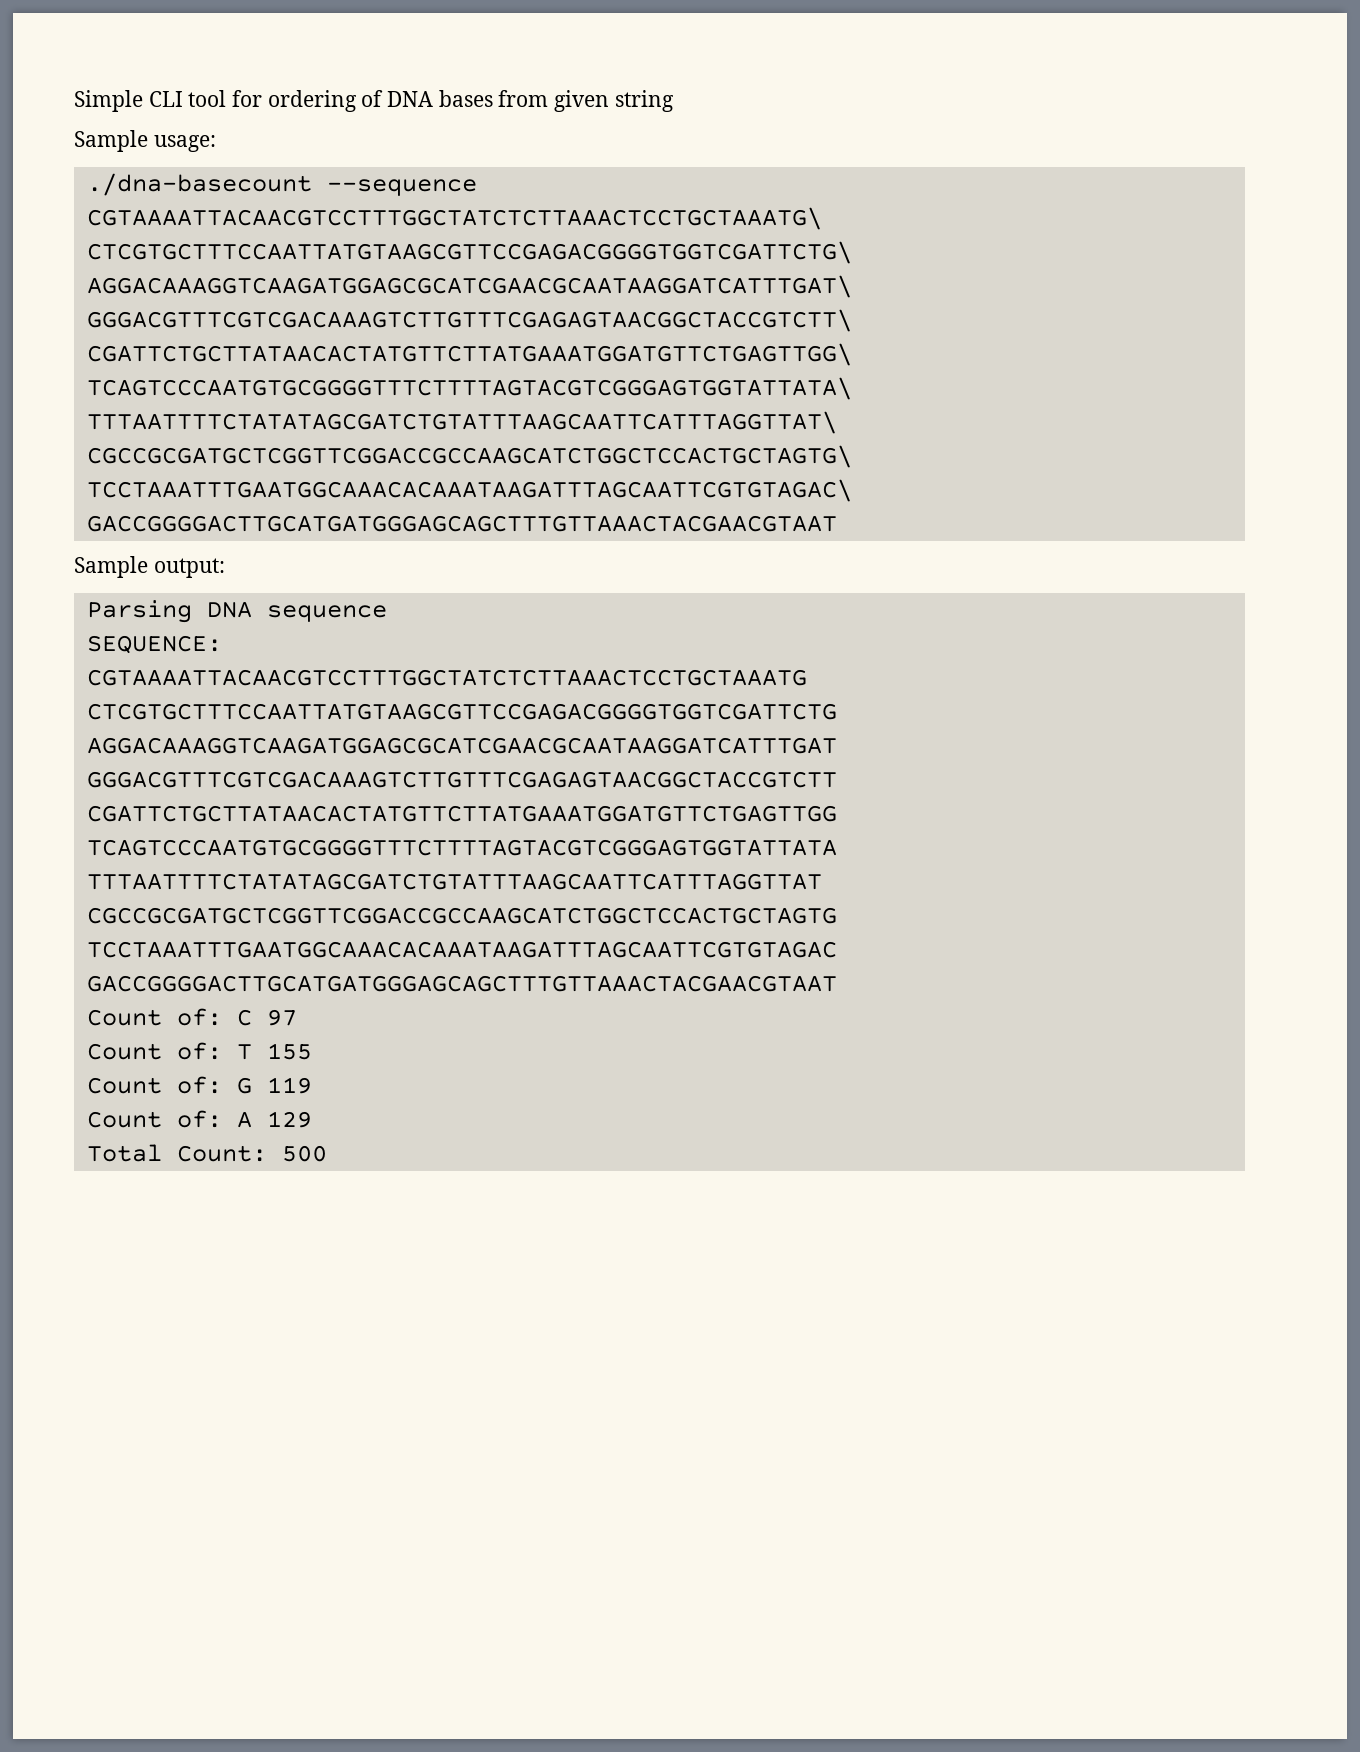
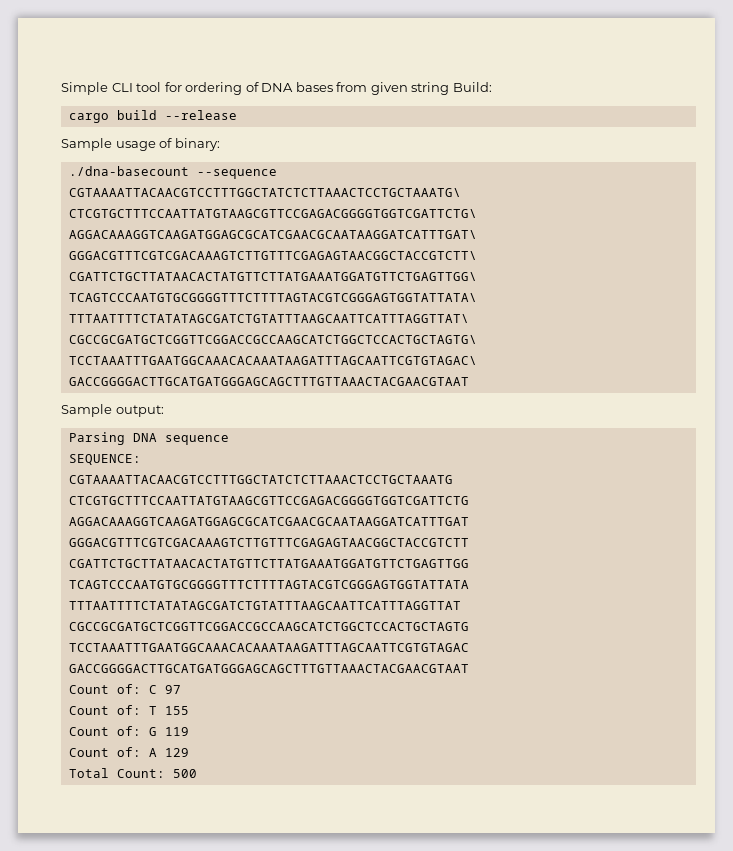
[74,130,216,152] // Sample usage: -> [452,82,492,92] [68,110,237,123] [61,138,220,151] Build: // cargo build --release // Sample usage of binary:

